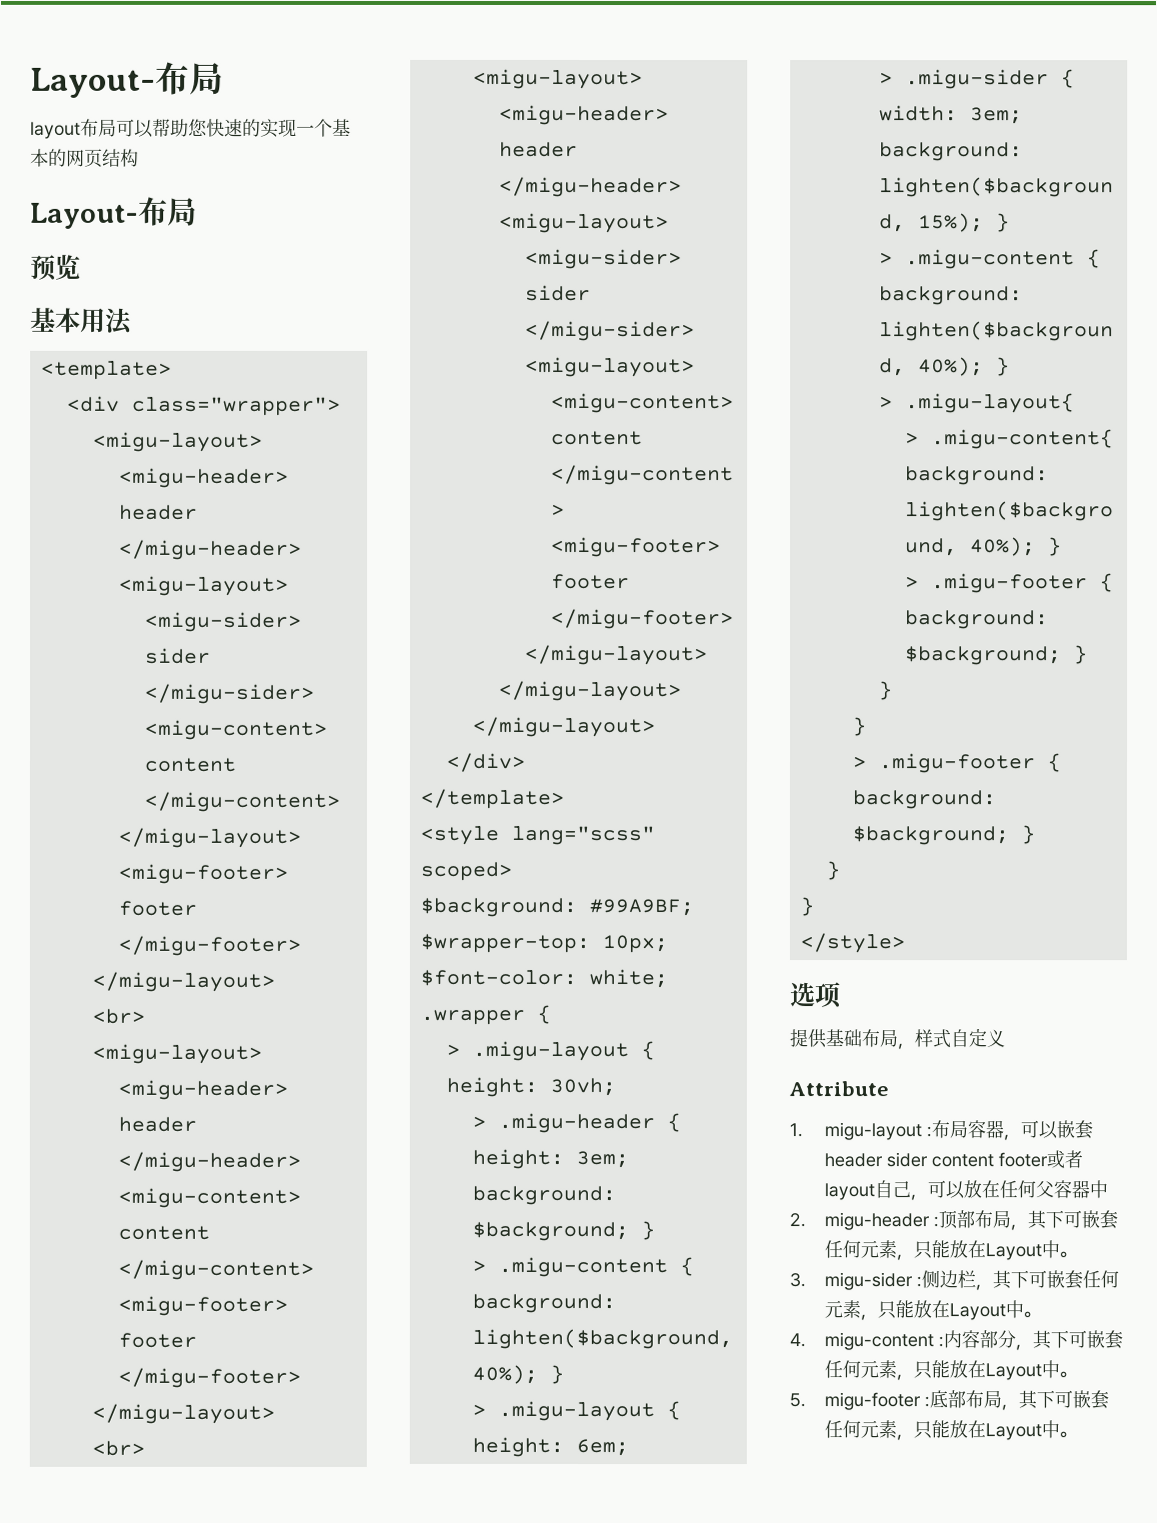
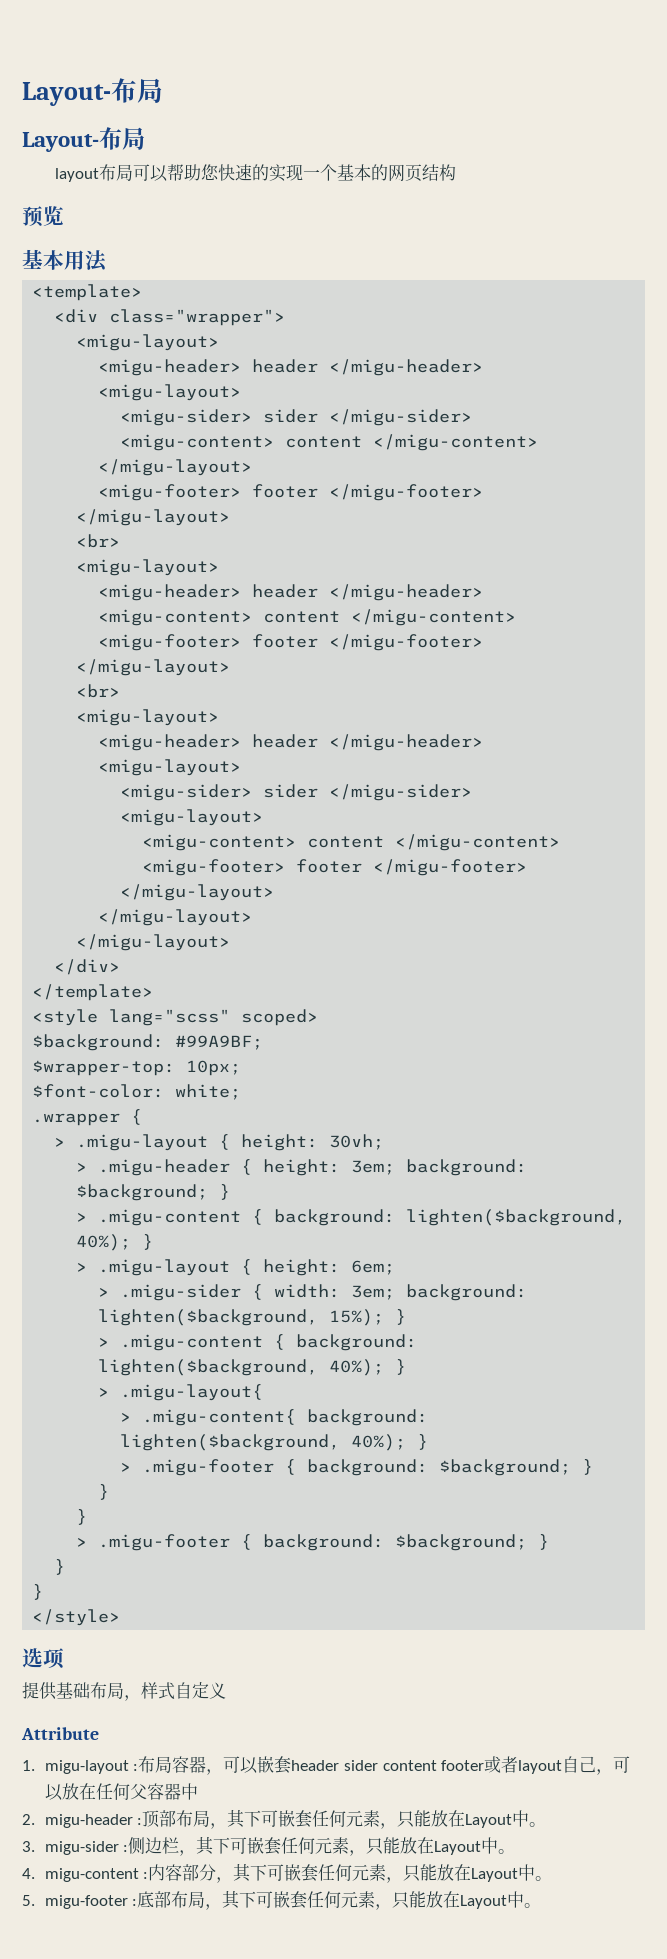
[30,61,224,98] Layout-布局 -> [22,78,163,106] [22,127,145,152] Layout-布局 // Layout-布局
[30,196,197,229] // Layout-布局 -> (456, 172) none

